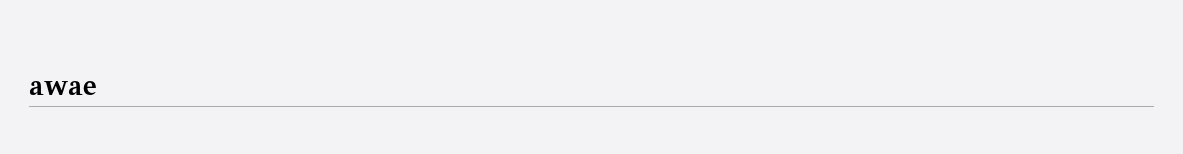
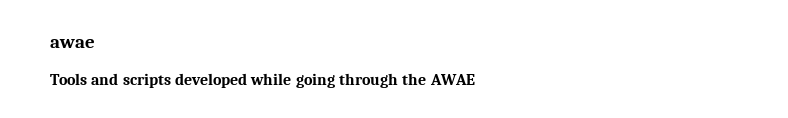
(97, 88) none -> [50,73,475,88] // Tools and scripts developed while going through the AWAE

